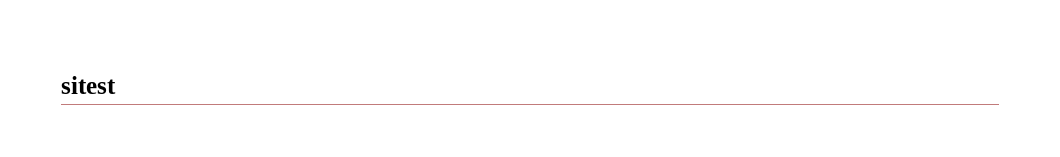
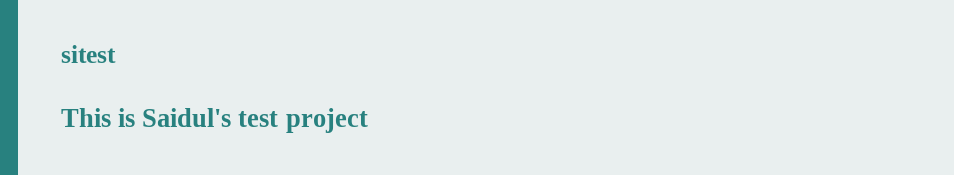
(116, 85) none -> [61,108,368,133] // This is Saidul's test project

